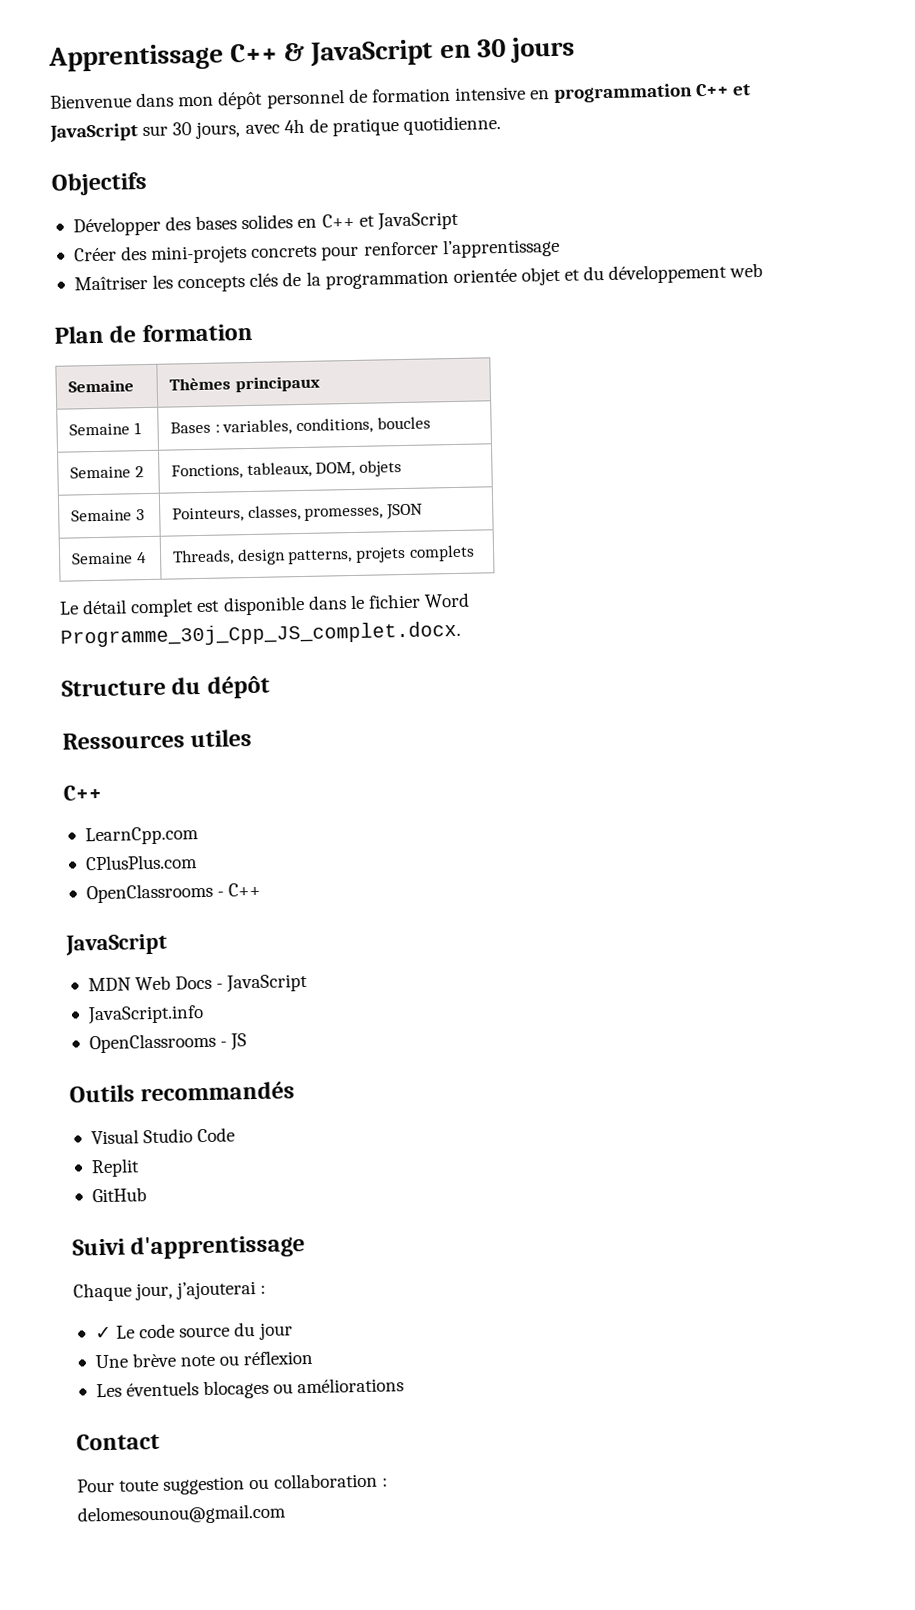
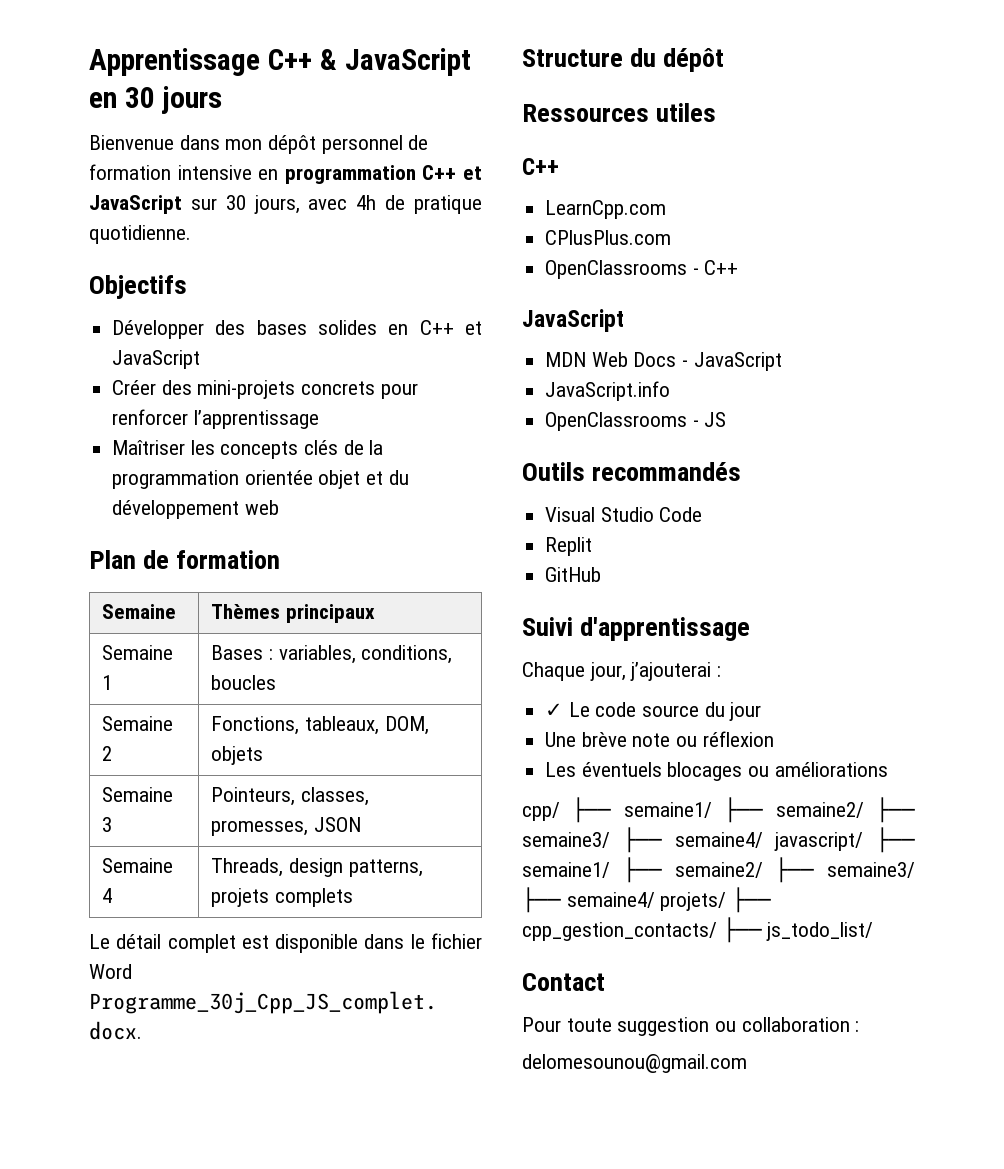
(405, 1385) none -> [522,797,915,823] [522,827,915,853] [522,857,915,883] [522,887,772,913] [522,917,874,943] // cpp/ ├── semaine1/ ├── semaine2/ ├── semaine3/ ├── semaine4/ javascript/ ├── semaine1/ ├── semaine2/ ├── semaine3/ ├── semaine4/ projets/ ├── cpp_gestion_contacts/ ├── js_todo_list/

